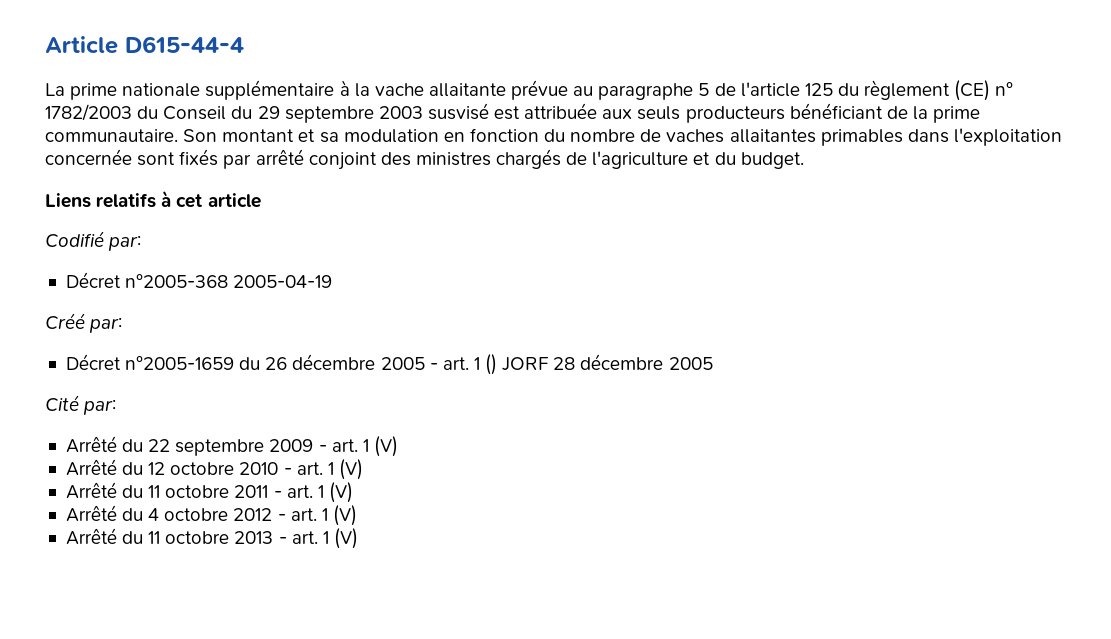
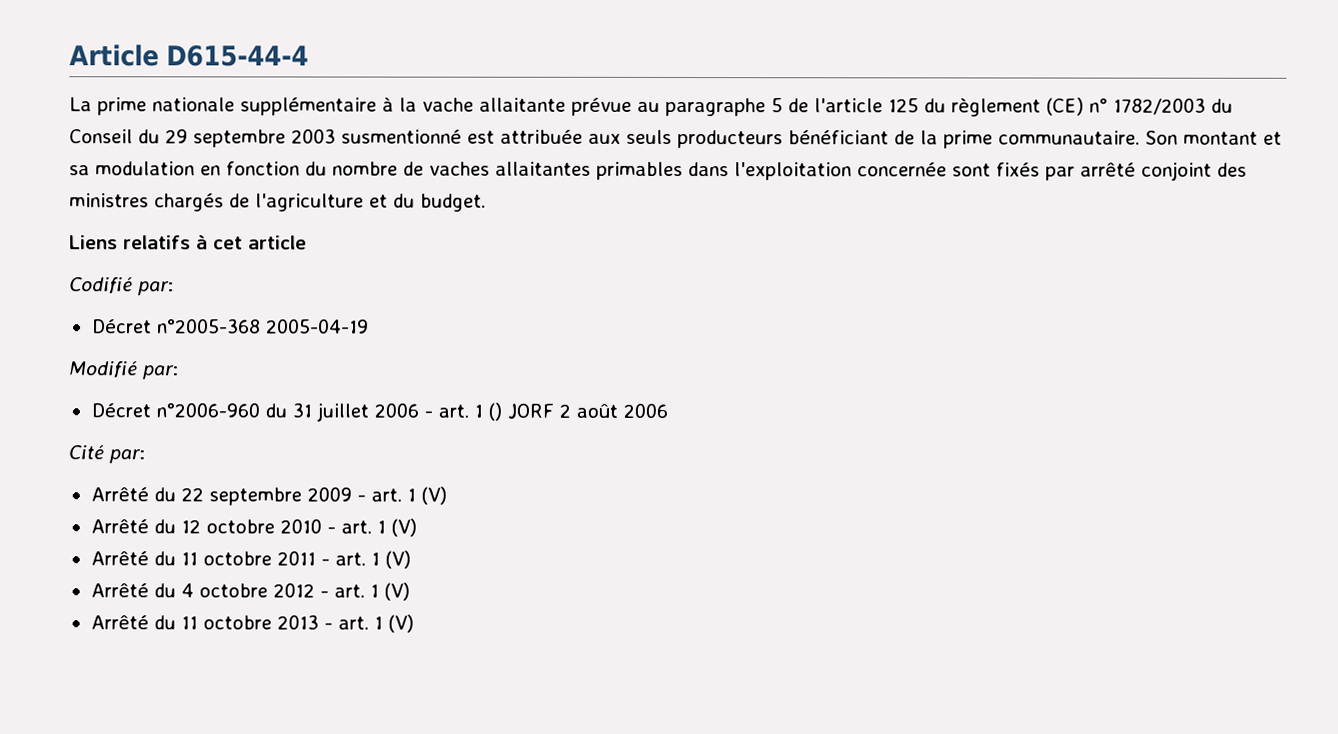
[427,103,489,120] susvisé -> [341,129,462,144] susmentionné
[45,313,123,333] [65,354,425,370] Créé par: // Décret n°2005-1659 du 26 décembre 2005 -> [68,361,179,380] [90,402,419,422] Modifié par: // Décret n°2006-960 du 31 juillet 2006
[553,354,713,370] 28 décembre 2005 -> [558,402,668,418] 2 août 2006

